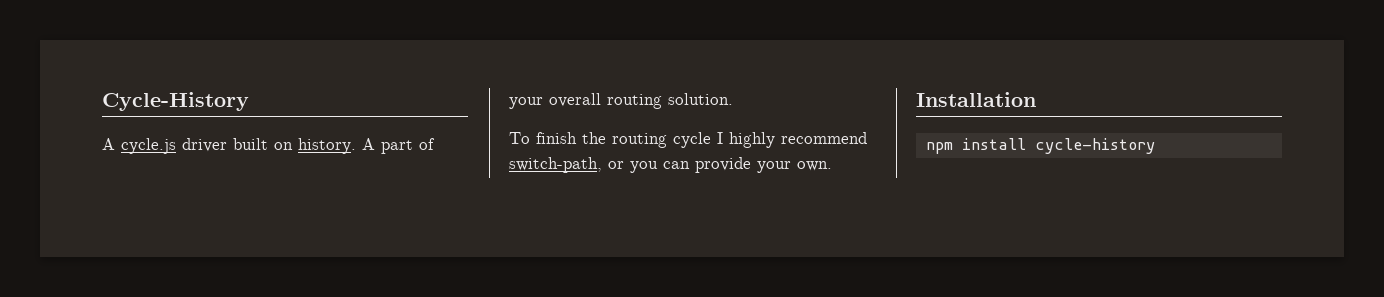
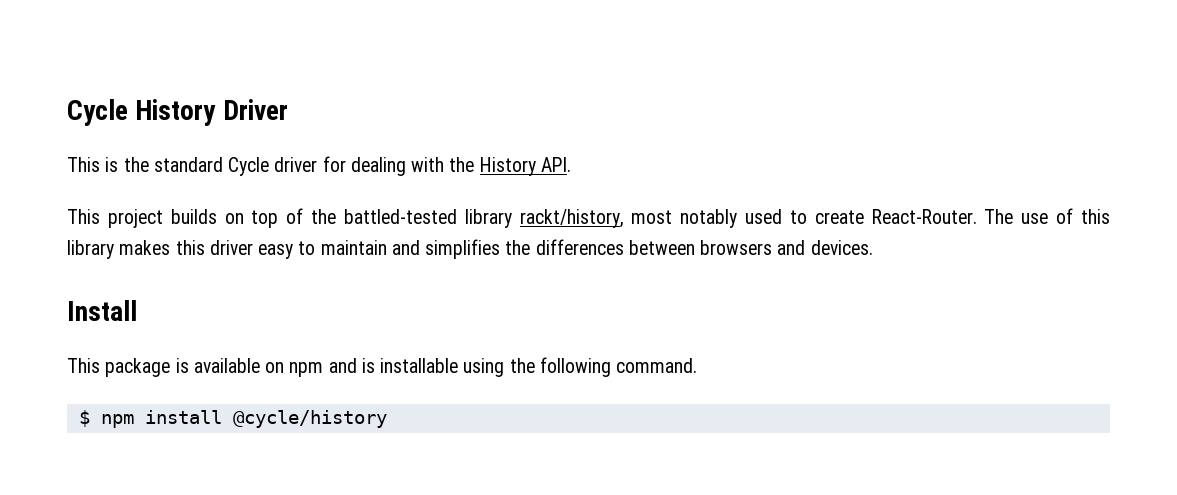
[102,92,249,111] [102,138,435,154] [509,93,733,109] [509,132,867,148] [509,157,832,173] [916,92,1036,107] Cycle-History // A cycle.js driver built on history. A part of your overall routing solution. // To finish the routing cycle I highly recommend switch-path, or you can provide your own. // Installation // -> [67,99,288,126] [67,156,571,176] [67,208,1111,228] [67,239,873,259] [67,300,137,321] [67,357,698,377] [78,410,90,427] Cycle History Driver // This is the standard Cycle driver for dealing with the History API. // This project builds on top of the battled-tested library rackt/history, most notably used to create React-Router. The use of this library makes this driver easy to maintain and simplifies the differences between browsers and devices. // Install // This package is available on npm and is installable using the following command. // $
[1034,138,1155,154] cycle-history -> [232,410,387,428] @cycle/history

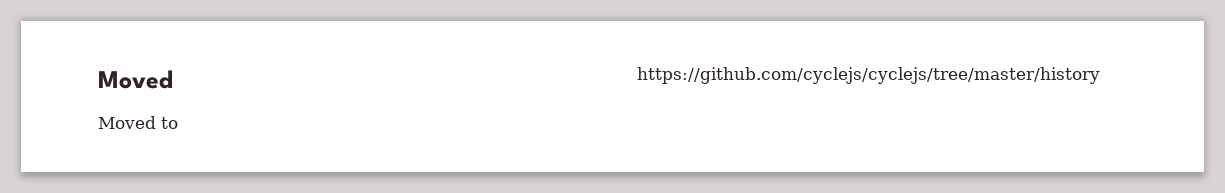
[67,99,288,126] [67,156,571,176] [67,208,1111,228] [67,239,873,259] [67,300,137,321] [67,357,698,377] [78,410,387,428] Cycle History Driver // This is the standard Cycle driver for dealing with the History API. // This project builds on top of the battled-tested library rackt/history, most notably used to create React-Router. The use of this library makes this driver easy to maintain and simplifies the differences between browsers and devices. // Install // This package is available on npm and is installable using the following command. // $ npm install @cycle/history -> [98,70,173,89] [98,116,178,129] [637,67,1100,84] Moved // Moved to https://github.com/cyclejs/cyclejs/tree/master/history

